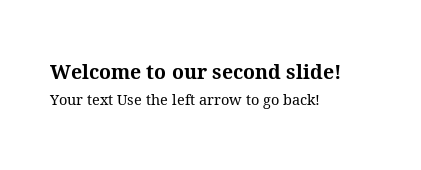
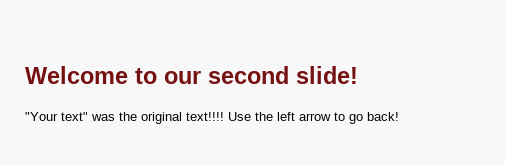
[49,95,113,105] Your text -> [25,112,224,124] "Your text" was the original text!!!!

